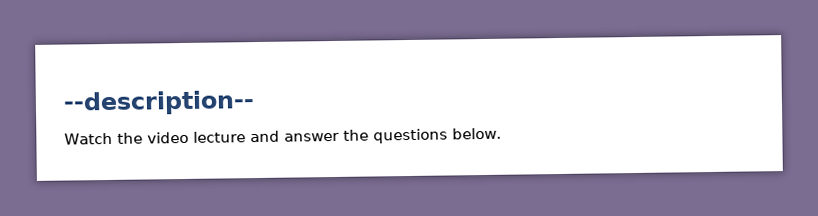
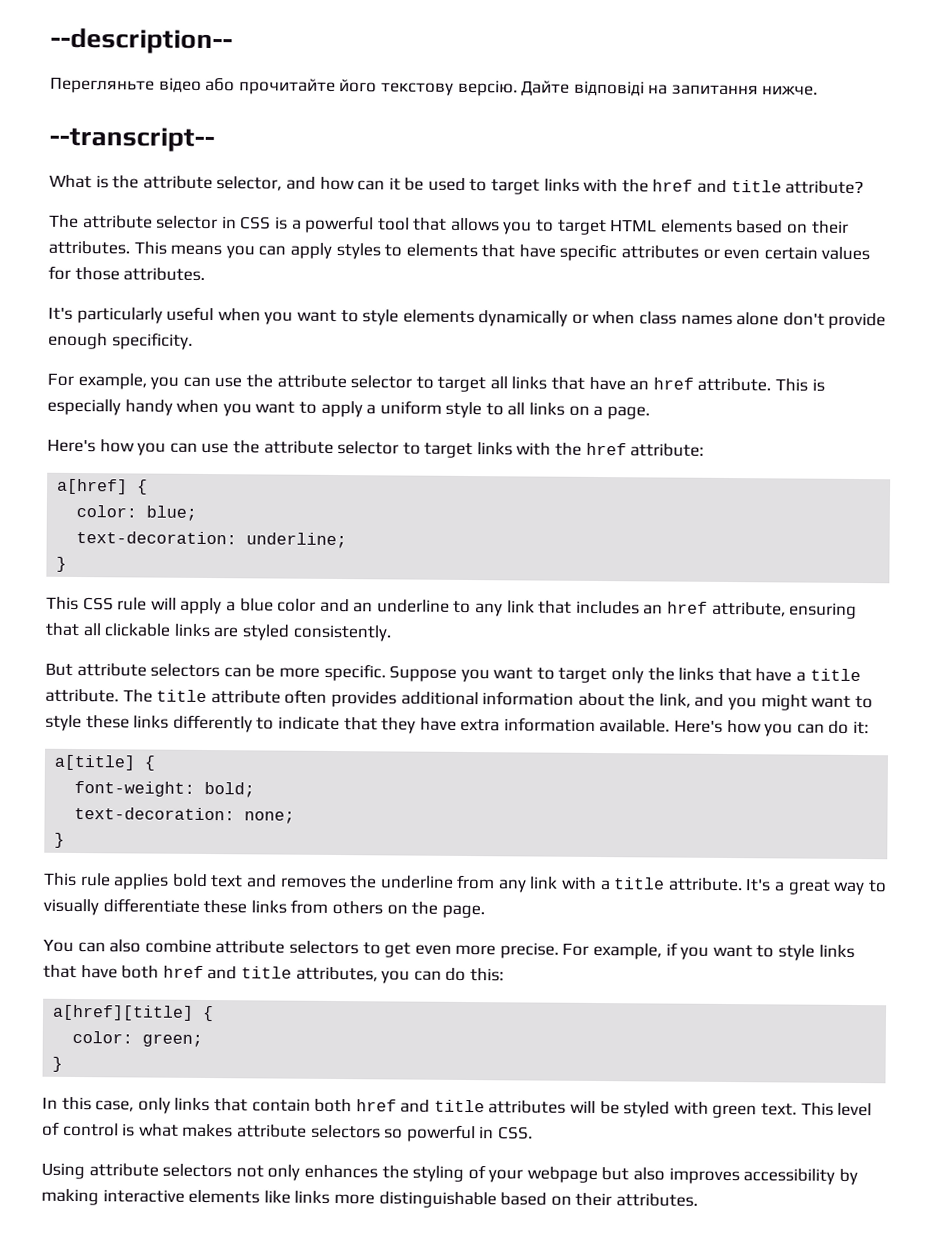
[64,127,502,145] Watch the video lecture and answer the questions below. -> [50,76,819,97] [49,126,215,153] [49,174,865,195] [49,214,849,236] [48,240,871,262] [48,265,206,281] [48,306,887,330] [48,332,193,350] [47,372,825,393] [47,398,650,420] [47,438,705,459] [56,478,149,495] [76,504,198,521] [76,530,348,549] [56,556,68,572] [46,596,858,619] [45,622,391,642] [45,662,861,684] [45,688,873,711] [45,714,870,737] [54,754,156,771] [74,780,256,798] [74,806,296,824] [54,832,66,848] [43,872,887,896] [43,898,485,919] [43,938,855,961] [43,964,504,984] [52,1004,215,1022] [72,1030,204,1047] [52,1056,64,1072] [42,1096,873,1119] [42,1121,533,1143] [41,1162,858,1186] [41,1188,698,1209] Перегляньте відео або прочитайте його текстову версію. Дайте відповіді на запитання нижче. // --transcript-- // What is the attribute selector, and how can it be used to target links with the href and title attribute? // The attribute selector in CSS is a powerful tool that allows you to target HTML elements based on their attributes. This means you can apply styles to elements that have specific attributes or even certain values for those attributes. // It's particularly useful when you want to style elements dynamically or when class names alone don't provide enough specificity. // For example, you can use the attribute selector to target all links that have an href attribute. This is especially handy when you want to apply a uniform style to all links on a page. // Here's how you can use the attribute selector to target links with the href attribute: // a[href] { // color: blue; // text-decoration: underline; // } // This CSS rule will apply a blue color and an underline to any link that includes an href attribute, ensuring that all clickable links are styled consistently. // But attribute selectors can be more specific. Suppose you want to target only the links that have a title attribute. The title attribute often provides additional information about the link, and you might want to style these links differently to indicate that they have extra information available. Here's how you can do it: // a[title] { // font-weight: bold; // text-decoration: none; // } // This rule applies bold text and removes the underline from any link with a title attribute. It's a great way to visually differentiate these links from others on the page. // You can also combine attribute selectors to get even more precise. For example, if you want to style links that have both href and title attributes, you can do this: // a[href][title] { // color: green; // } // In this case, only links that contain both href and title attributes will be styled with green text. This level of control is what makes attribute selectors so powerful in CSS. // Using attribute selectors not only enhances the styling of your webpage but also improves accessibility by making interactive elements like links more distinguishable based on their attributes.

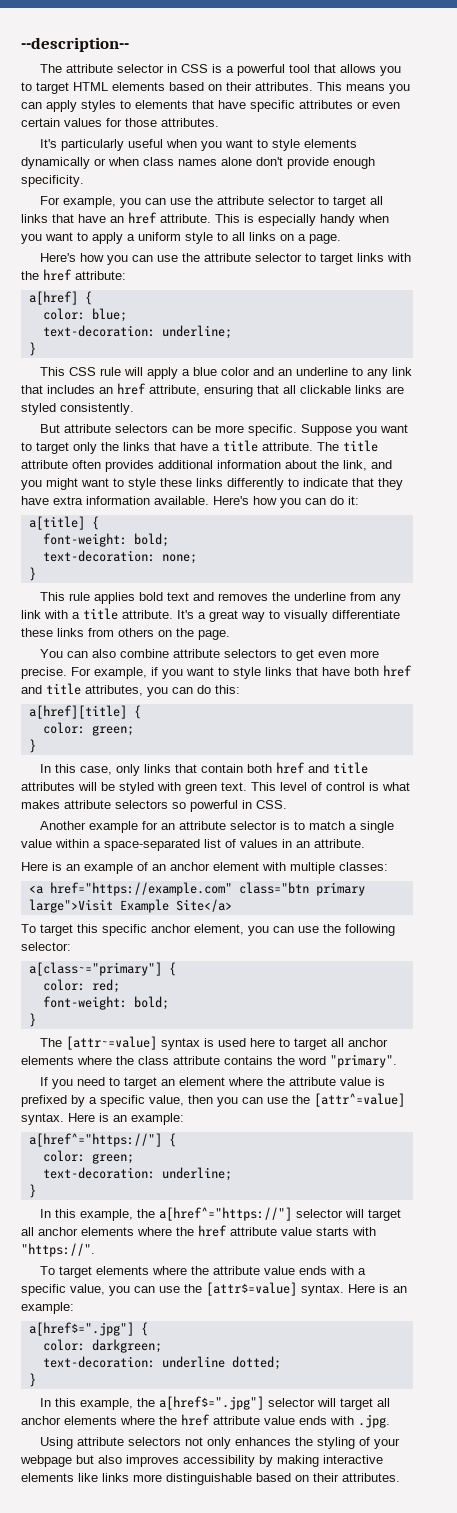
[50,76,819,97] [49,126,215,153] [49,174,865,195] // Перегляньте відео або прочитайте його текстову версію. Дайте відповіді на запитання нижче. // --transcript-- // What is the attribute selector, and how can it be used to target links with the href and title attribute? -> (129, 44) none
(533, 1133) none -> [39,821,394,833] [21,839,365,851] [21,862,388,874] [28,882,365,896] [28,899,232,913] [21,924,395,936] [21,942,71,951] [28,962,176,976] [42,979,120,993] [42,996,169,1010] [28,1013,36,1027] [39,1036,388,1050] [21,1054,397,1068] [39,1077,385,1089] [21,1093,405,1107] [21,1113,184,1125] [28,1133,176,1147] [42,1150,134,1164] [42,1167,232,1181] [28,1184,36,1198] [39,1207,401,1221] [21,1225,376,1237] [21,1243,95,1257] [39,1266,366,1278] [21,1282,407,1296] [21,1302,74,1314] [28,1322,148,1336] [42,1339,162,1353] [42,1356,281,1370] [28,1373,36,1387] [39,1396,390,1410] [21,1414,390,1428] // Another example for an attribute selector is to match a single value within a space-separated list of values in an attribute. // Here is an example of an anchor element with multiple classes: // <a href="https://example.com" class="btn primary large">Visit Example Site</a> // To target this specific anchor element, you can use the following selector: // a[class~="primary"] { // color: red; // font-weight: bold; // } // The [attr~=value] syntax is used here to target all anchor elements where the class attribute contains the word "primary". // If you need to target an element where the attribute value is prefixed by a specific value, then you can use the [attr^=value] syntax. Here is an example: // a[href^="https://"] { // color: green; // text-decoration: underline; // } // In this example, the a[href^="https://"] selector will target all anchor elements where the href attribute value starts with "https://". // To target elements where the attribute value ends with a specific value, you can use the [attr$=value] syntax. Here is an example: // a[href$=".jpg"] { // color: darkgreen; // text-decoration: underline dotted; // } // In this example, the a[href$=".jpg"] selector will target all anchor elements where the href attribute value ends with .jpg.

